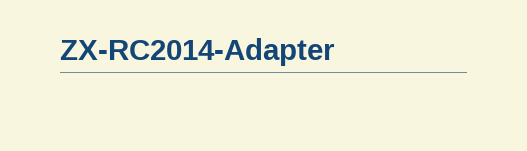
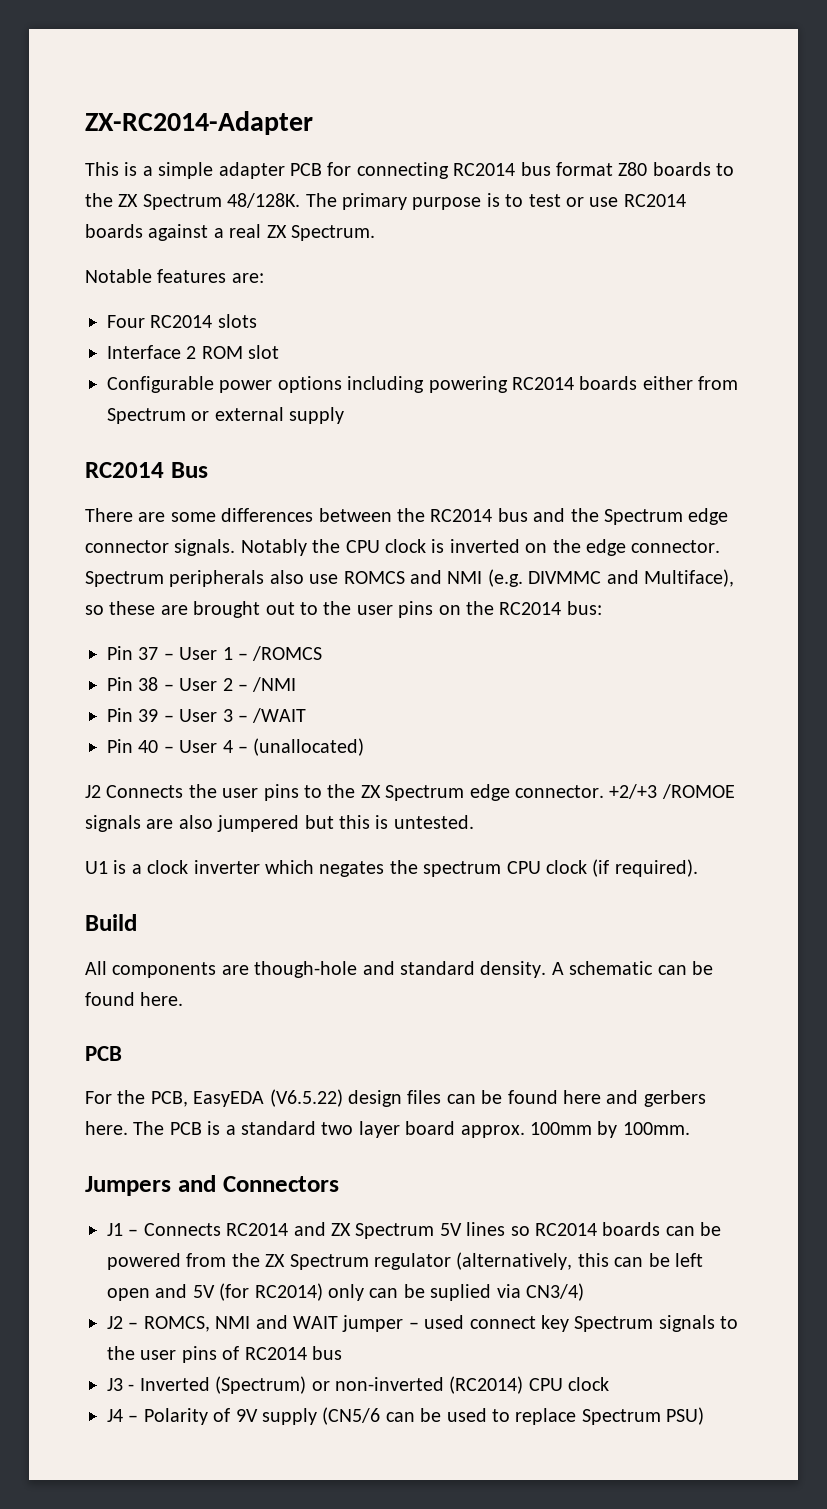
(335, 52) none -> [85,162,735,179] [85,193,686,210] [85,224,375,241] [85,269,264,283] [107,314,257,328] [107,345,280,359] [107,376,739,393] [107,407,345,424] [85,462,208,478] [85,508,729,525] [85,539,721,556] [85,569,734,587] [85,601,602,618] [107,646,323,661] [107,677,297,692] [107,708,307,723] [107,738,365,756] [85,784,735,801] [85,815,474,832] [85,859,698,877] [85,914,137,931] [85,961,713,978] [85,992,184,1006] [85,1046,122,1061] [85,1089,706,1107] [85,1121,690,1138] [85,1175,339,1196] [107,1222,722,1239] [107,1252,703,1270] [107,1283,584,1301] [107,1315,739,1332] [107,1346,342,1363] [107,1376,610,1394] [107,1407,705,1425] // This is a simple adapter PCB for connecting RC2014 bus format Z80 boards to the ZX Spectrum 48/128K. The primary purpose is to test or use RC2014 boards against a real ZX Spectrum. // Notable features are: // Four RC2014 slots // Interface 2 ROM slot // Configurable power options including powering RC2014 boards either from Spectrum or external supply // RC2014 Bus // There are some differences between the RC2014 bus and the Spectrum edge connector signals. Notably the CPU clock is inverted on the edge connector. Spectrum peripherals also use ROMCS and NMI (e.g. DIVMMC and Multiface), so these are brought out to the user pins on the RC2014 bus: // Pin 37 – User 1 – /ROMCS // Pin 38 – User 2 – /NMI // Pin 39 – User 3 – /WAIT // Pin 40 – User 4 – (unallocated) // J2 Connects the user pins to the ZX Spectrum edge connector. +2/+3 /ROMOE signals are also jumpered but this is untested. // U1 is a clock inverter which negates the spectrum CPU clock (if required). // Build // All components are though-hole and standard density. A schematic can be found here. // PCB // For the PCB, EasyEDA (V6.5.22) design files can be found here and gerbers here. The PCB is a standard two layer board approx. 100mm by 100mm. // Jumpers and Connectors // J1 – Connects RC2014 and ZX Spectrum 5V lines so RC2014 boards can be powered from the ZX Spectrum regulator (alternatively, this can be left open and 5V (for RC2014) only can be suplied via CN3/4) // J2 – ROMCS, NMI and WAIT jumper – used connect key Spectrum signals to the user pins of RC2014 bus // J3 - Inverted (Spectrum) or non-inverted (RC2014) CPU clock // J4 – Polarity of 9V supply (CN5/6 can be used to replace Spectrum PSU)

